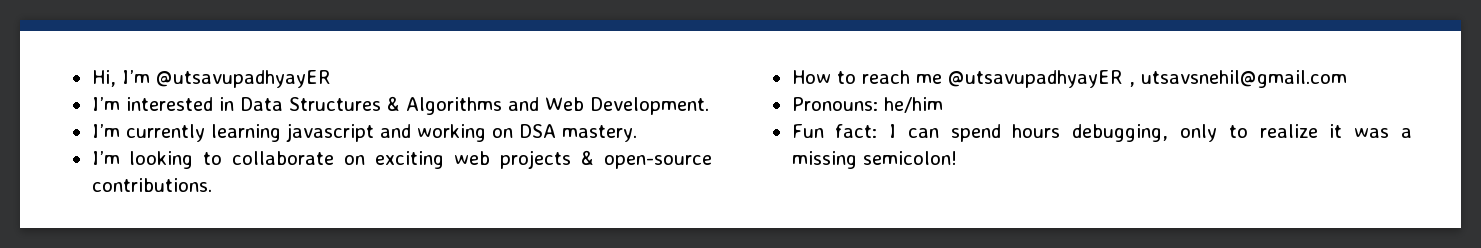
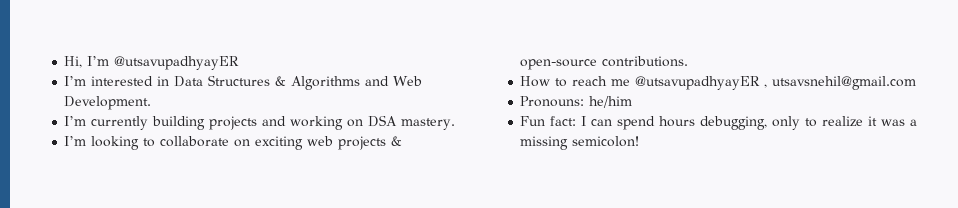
[210,123,374,142] learning javascript -> [152,116,258,130] building projects

